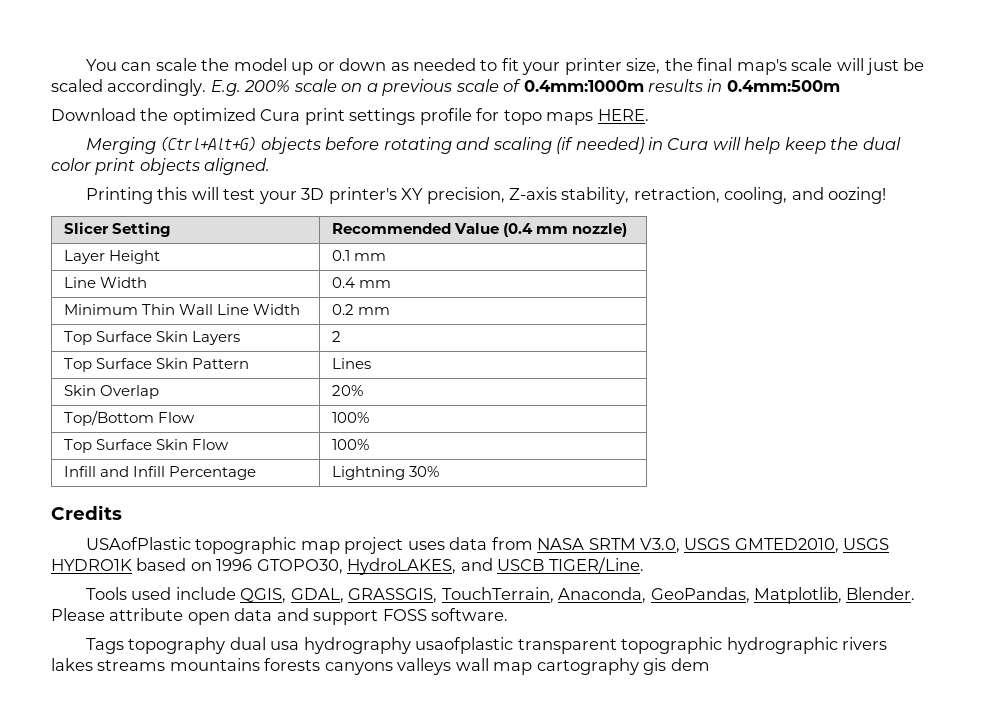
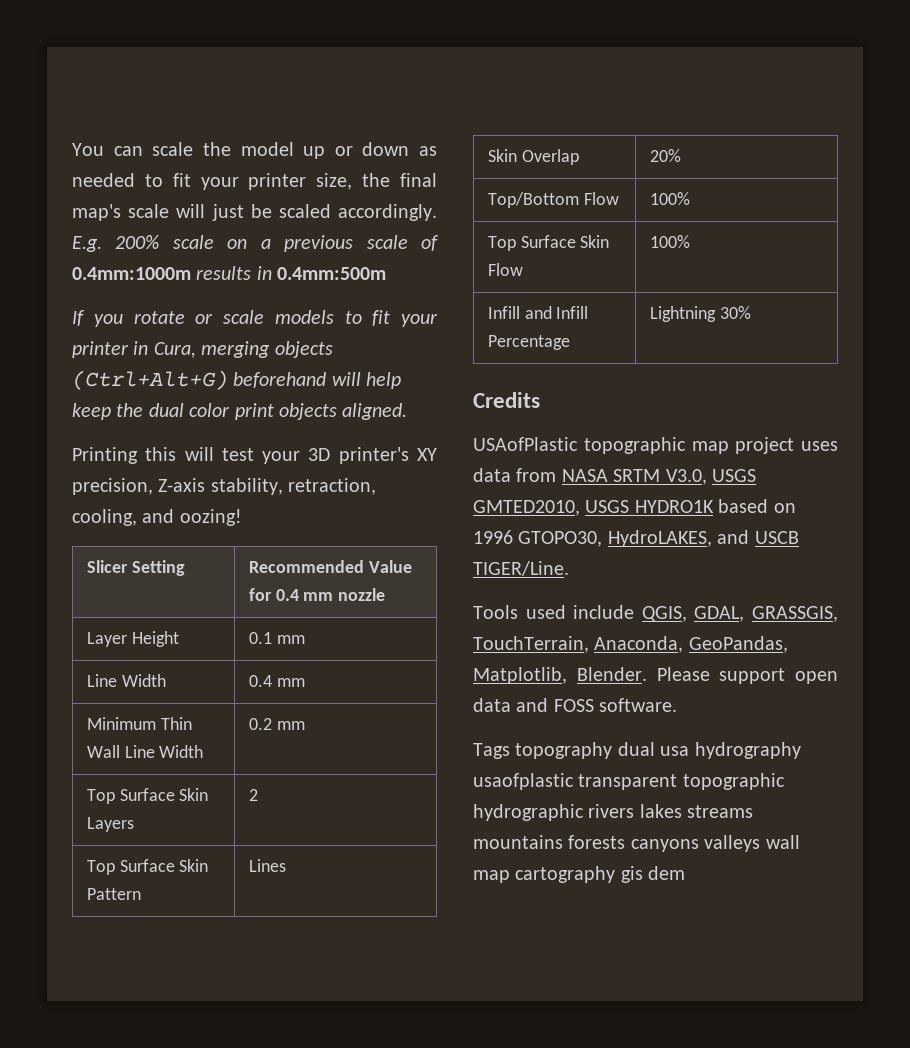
[51,108,649,125] [85,136,709,154] Download the optimized Cura print settings profile for topo maps HERE. // Merging (Ctrl+Alt+G) objects before rotating and scaling (if needed) in Cura -> [72,310,438,327] [72,341,333,358] [72,370,327,390] If you rotate or scale models to fit your printer in Cura, merging objects (Ctrl+Alt+G) beforehand
[503,223,628,237] (0.4 mm nozzle) -> [248,588,386,601] for 0.4 mm nozzle
[109,608,184,621] attribute -> [719,668,786,684] support
[313,610,379,625] support -> (549, 705) none

